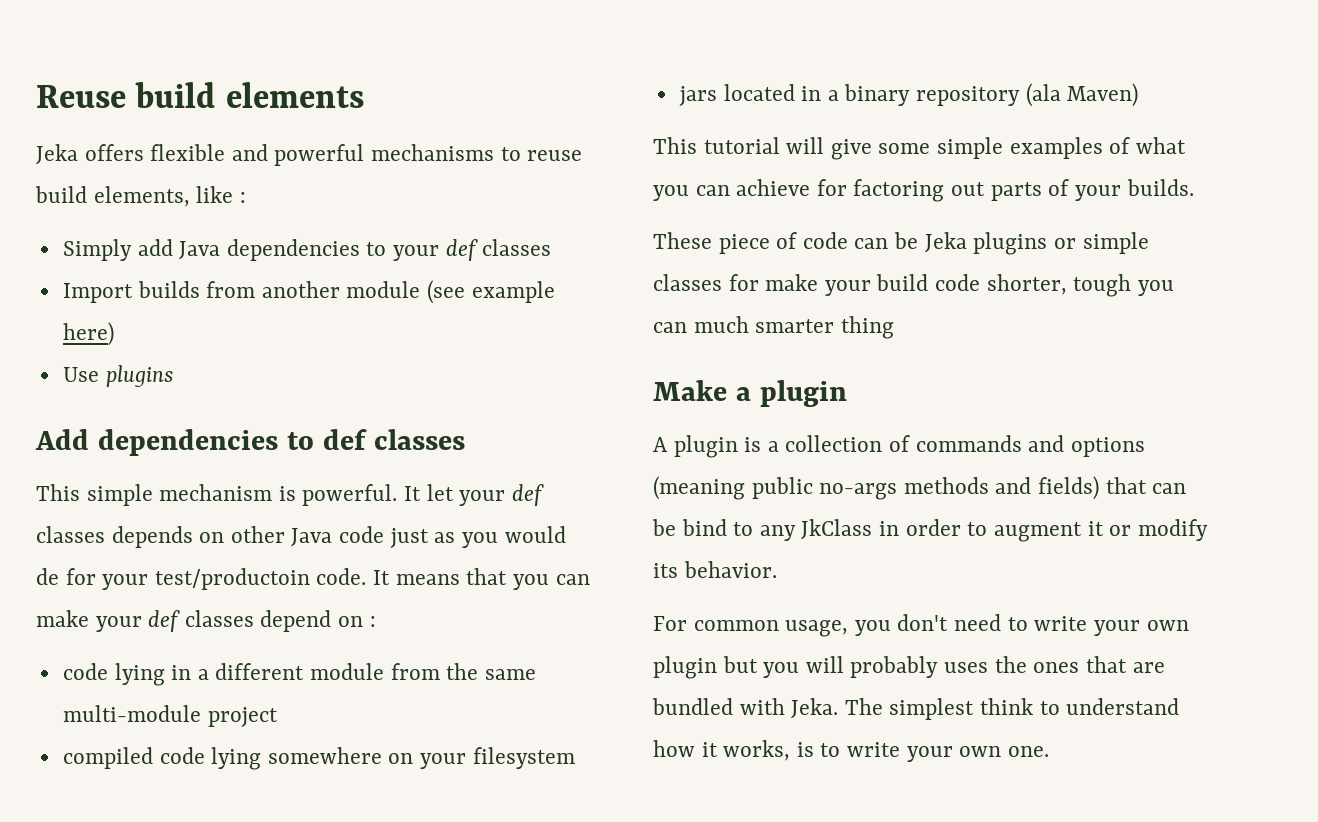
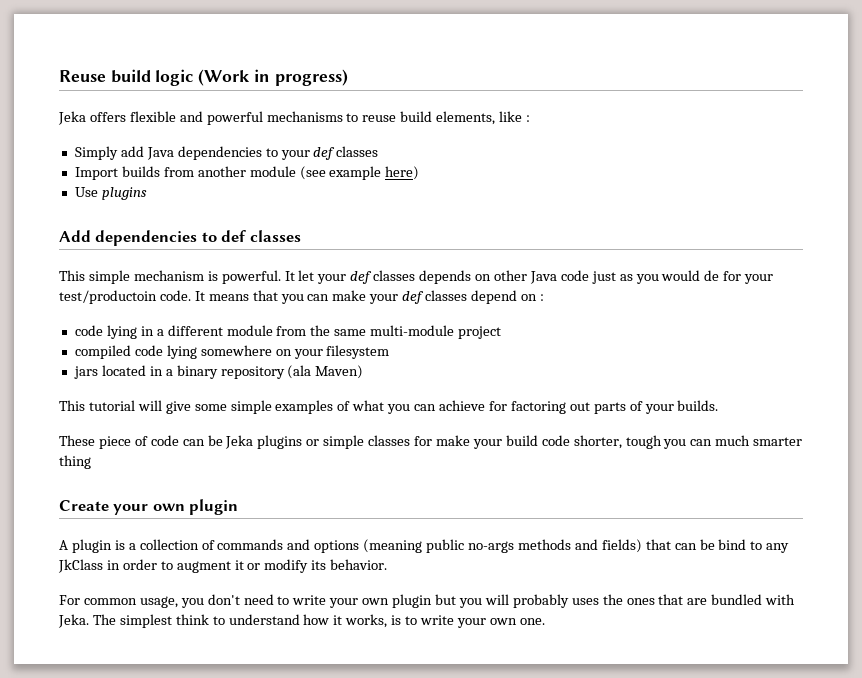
[225,82,364,108] elements -> [155,69,348,86] logic (Work in progress)
[653,380,751,401] Make a -> [59,500,185,515] Create your own

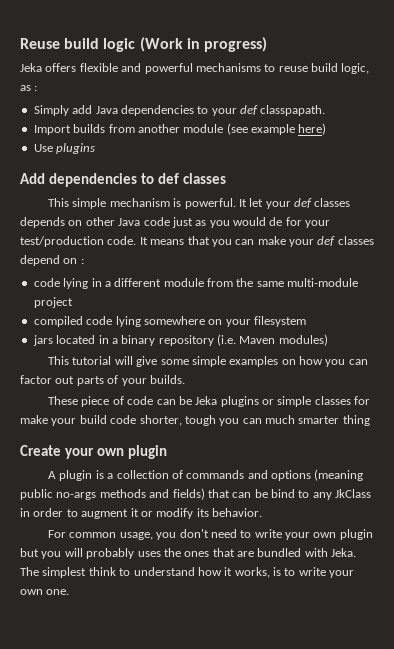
[436,111,523,125] elements, like -> [341,63,370,74] [20,85,31,91] logic, as
[336,146,379,157] classes -> [260,105,326,116] classpapath.
[59,290,157,304] test/productoin -> [20,236,104,247] test/production
[287,365,364,379] (ala Maven) -> [217,334,328,346] (i.e. Maven modules)
[337,400,566,414] of what you can achieve for factoring -> [281,356,368,367] [20,375,52,384] on how you can factor

